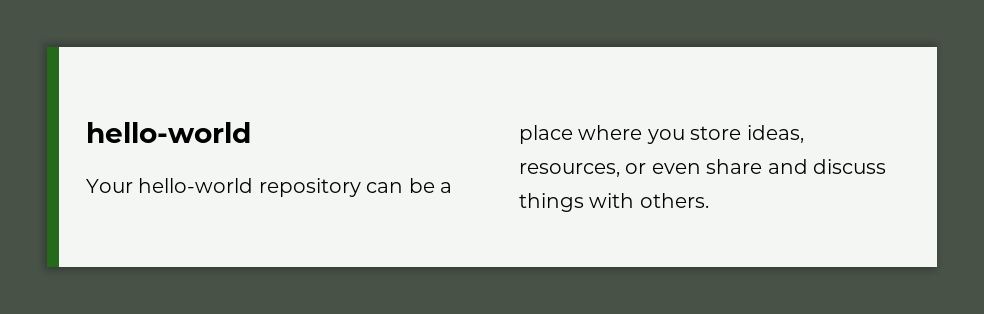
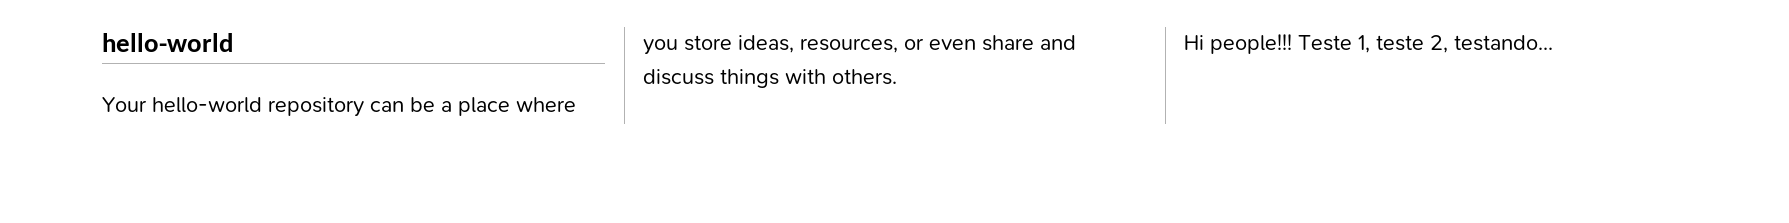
(709, 200) none -> [1184,34,1553,54] // Hi people!!! Teste 1, teste 2, testando...

